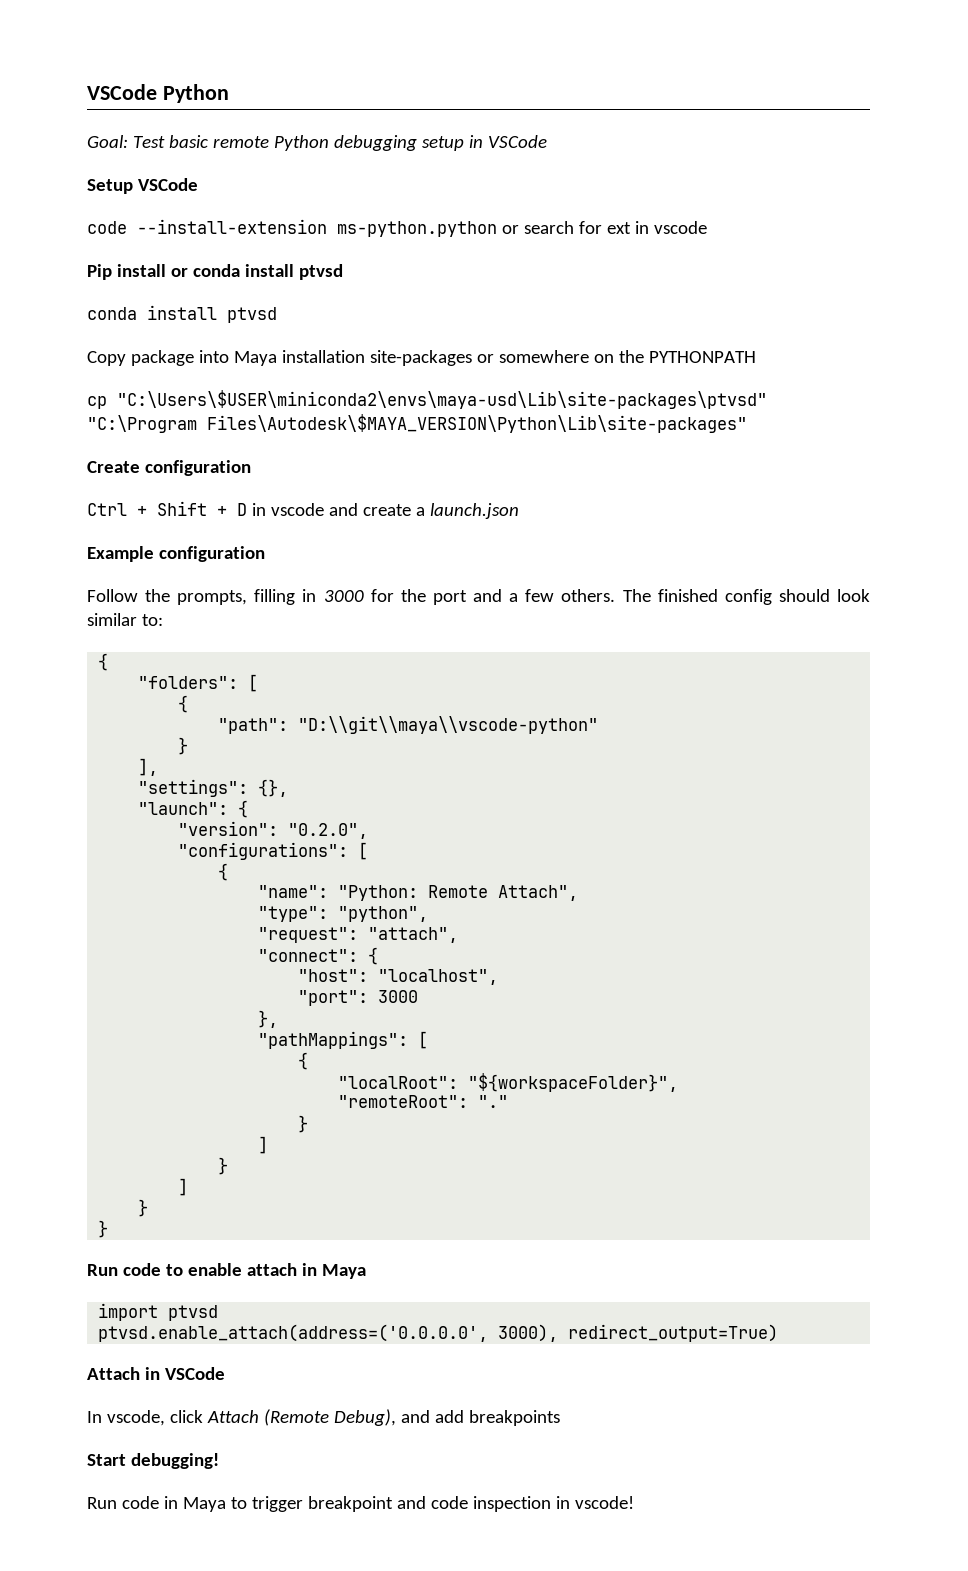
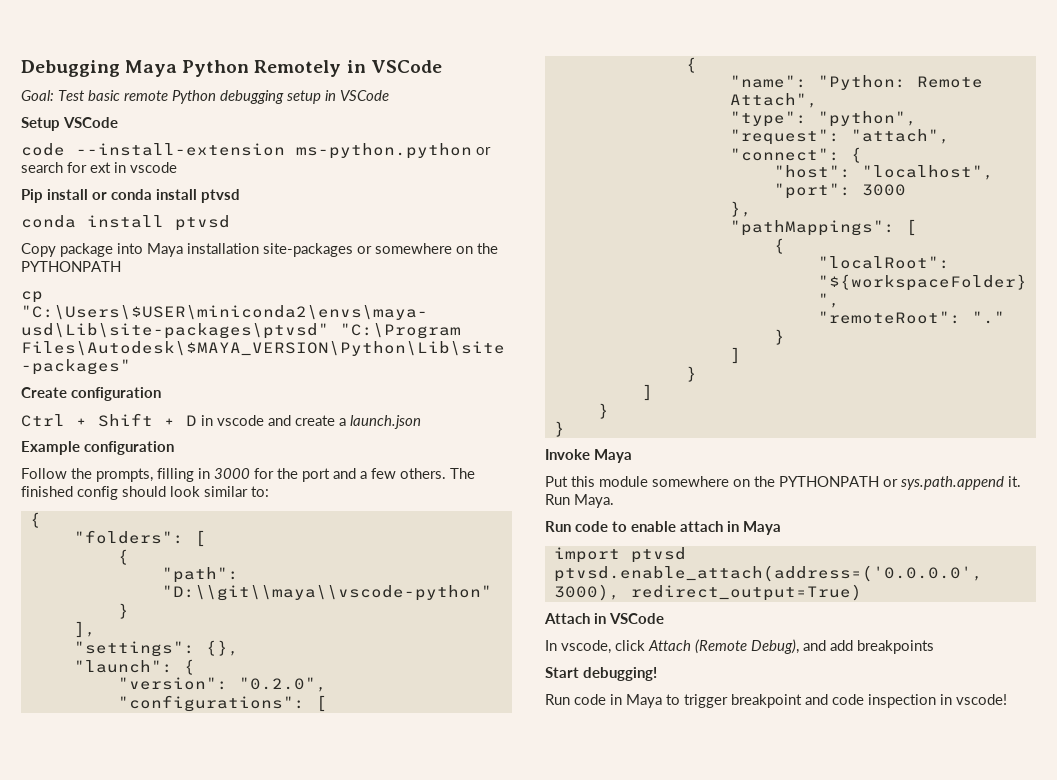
[87,84,229,103] VSCode Python -> [21,60,442,77] Debugging Maya Python Remotely in VSCode
(109, 1229) none -> [545,449,632,463] [545,476,1021,490] [545,494,614,508] // Invoke Maya // Put this module somewhere on the PYTHONPATH or sys.path.append it. Run Maya.

